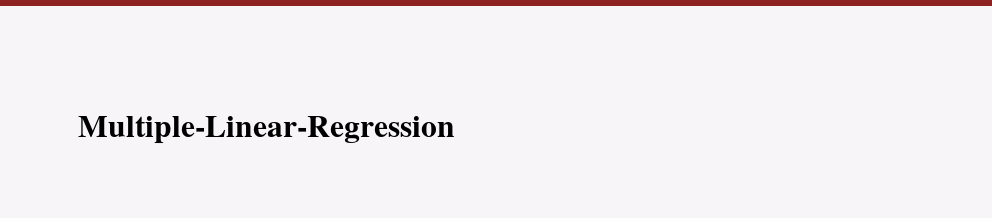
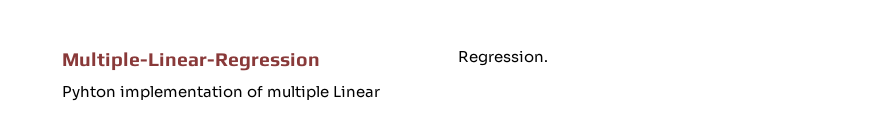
(455, 130) none -> [62,85,381,101] [458,50,548,66] // Pyhton implementation of multiple Linear Regression.

